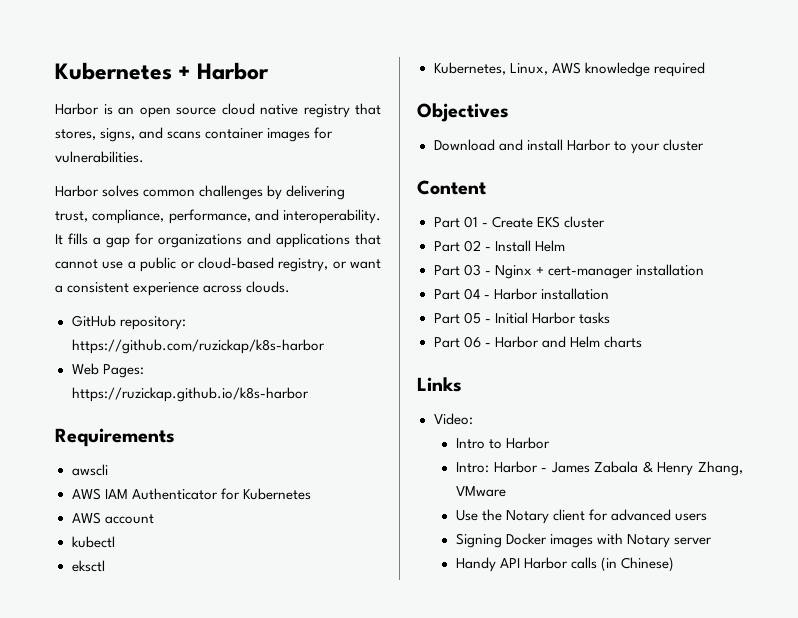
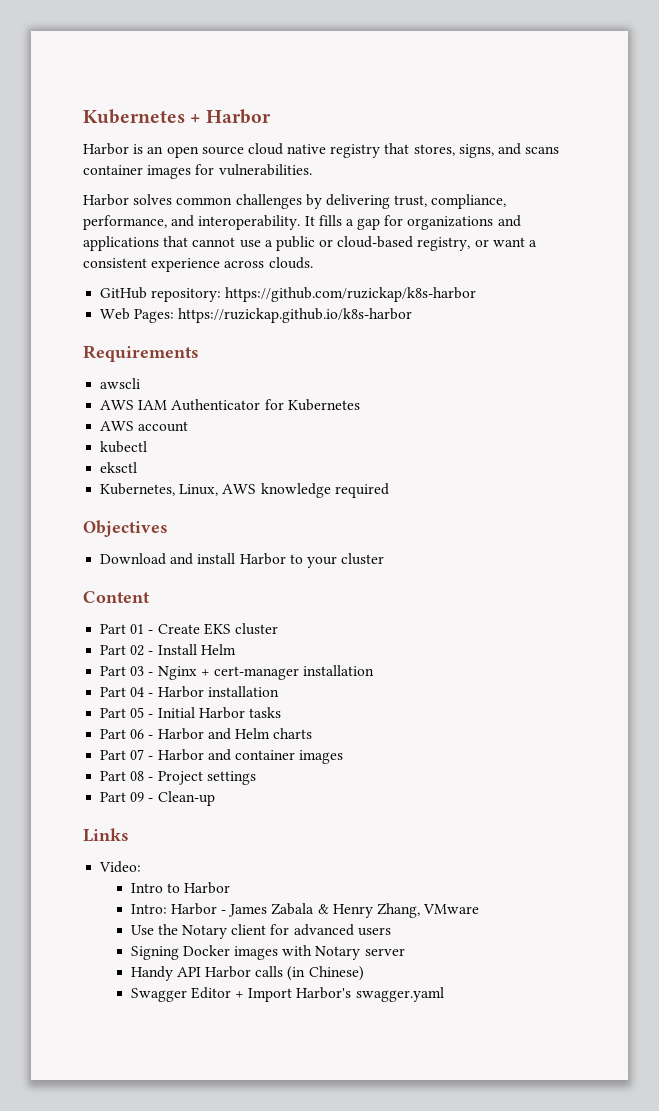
(642, 342) none -> [100,749,344,764] [100,771,256,785] [100,791,215,806] // Part 07 - Harbor and container images // Part 08 - Project settings // Part 09 - Clean-up
(675, 564) none -> [130,987,444,1002] // Swagger Editor + Import Harbor's swagger.yaml

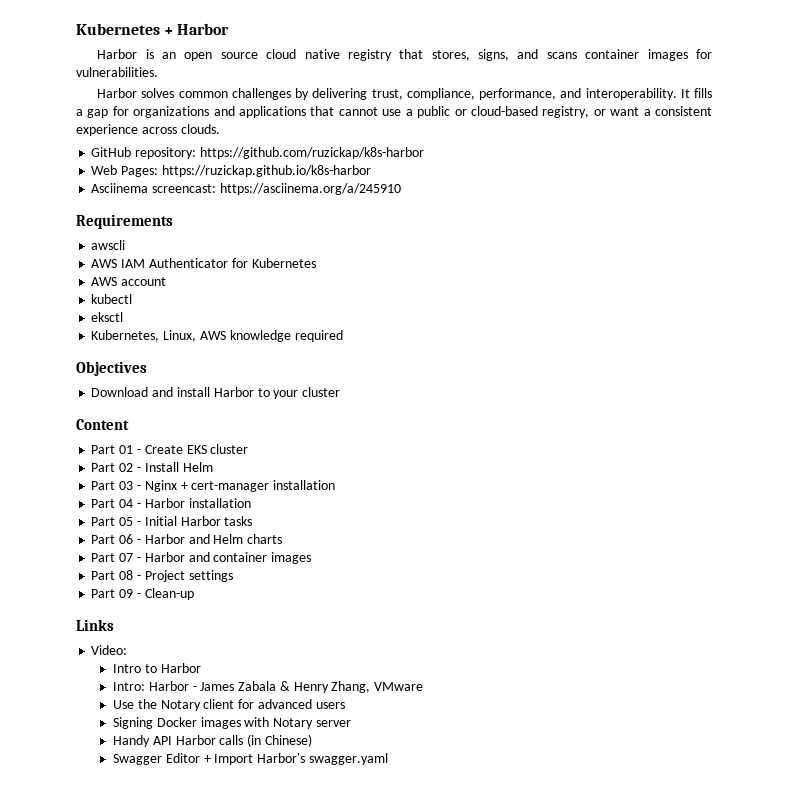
(413, 315) none -> [91,183,401,195] // Asciinema screencast: https://asciinema.org/a/245910

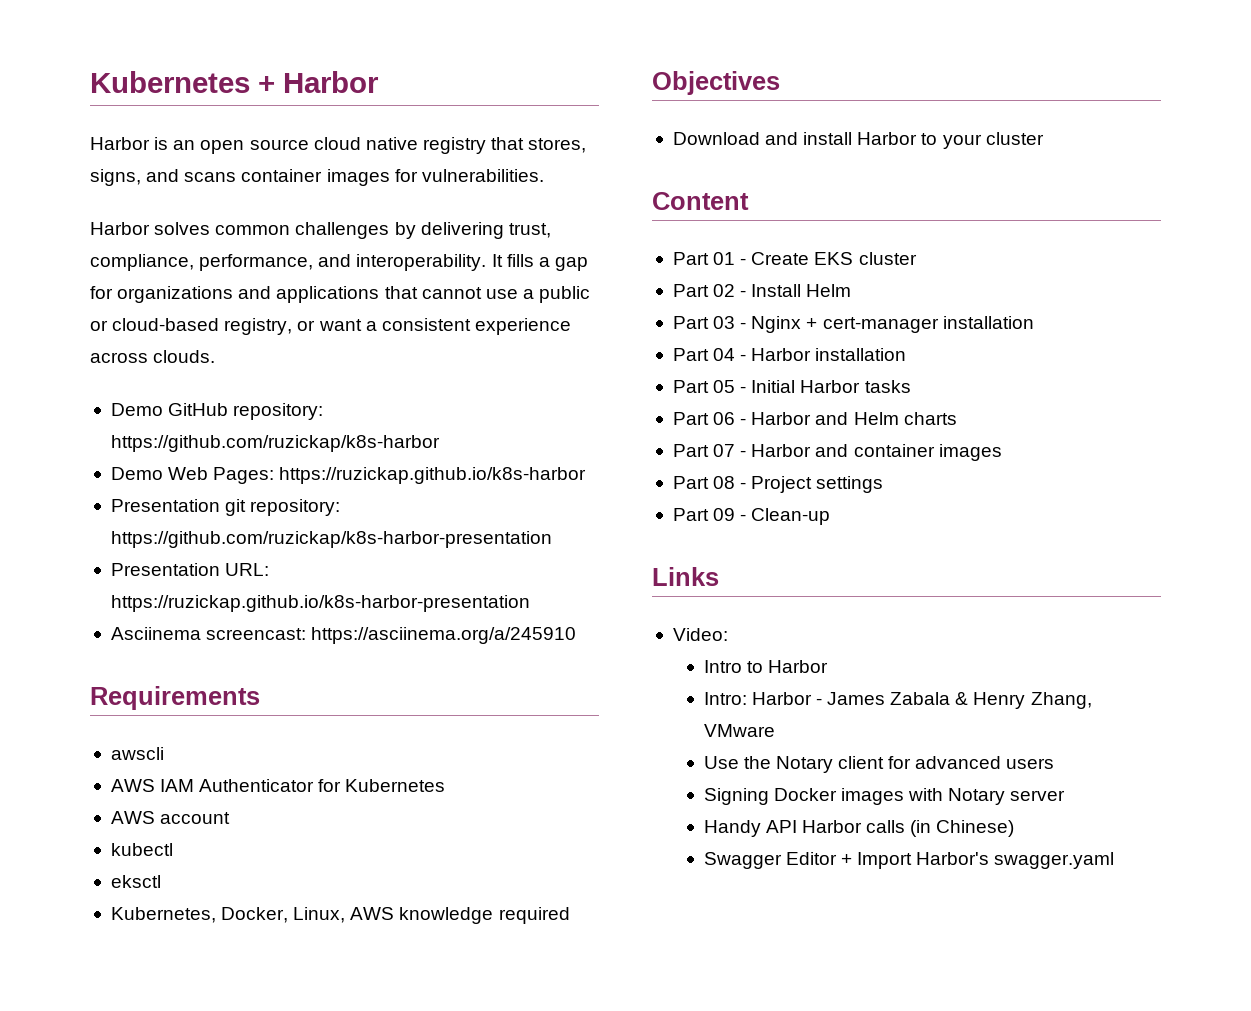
(220, 129) none -> [110,403,163,416] Demo
(424, 153) none -> [110,467,163,480] Demo
(371, 171) none -> [110,499,341,516] [110,531,552,548] [110,563,270,576] [110,595,530,612] // Presentation git repository: https://github.com/ruzickap/k8s-harbor-presentation // Presentation URL: https://ruzickap.github.io/k8s-harbor-presentation
(160, 336) none -> [221,907,289,923] Docker,

